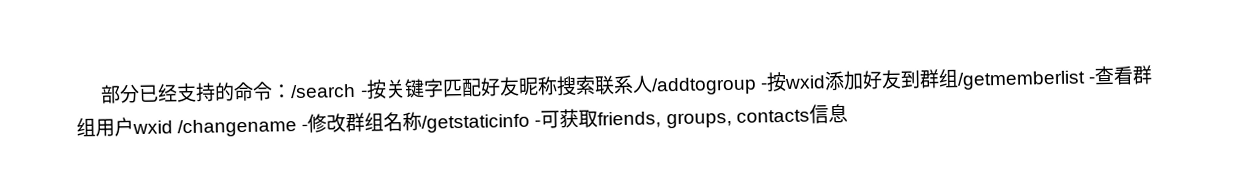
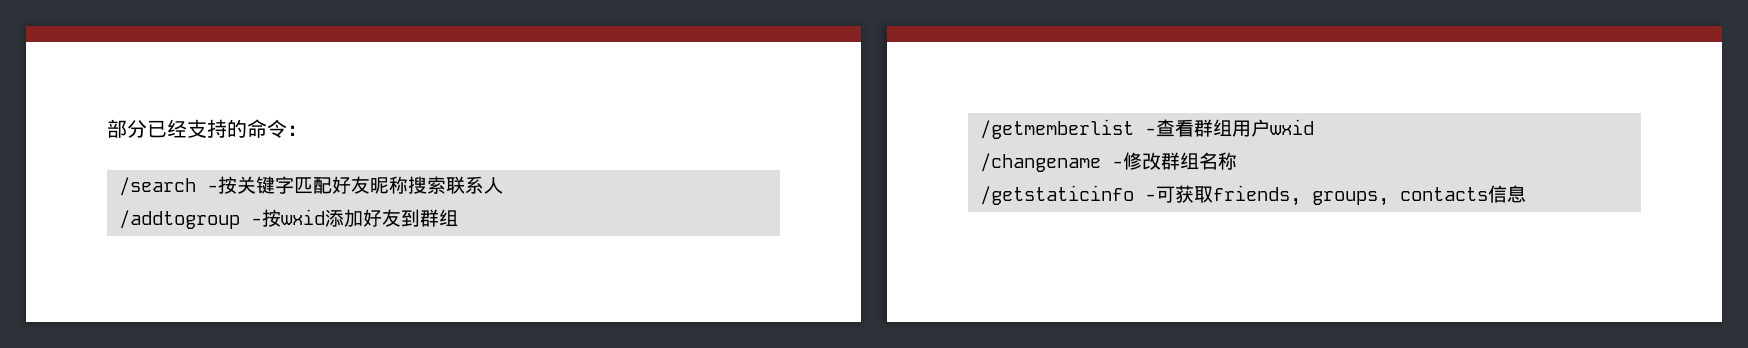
(293, 91) none -> (307, 130) //
(653, 84) none -> (503, 185) //
(959, 78) none -> (458, 218) //
(173, 127) none -> (1314, 127) //
(423, 121) none -> (1237, 161) //

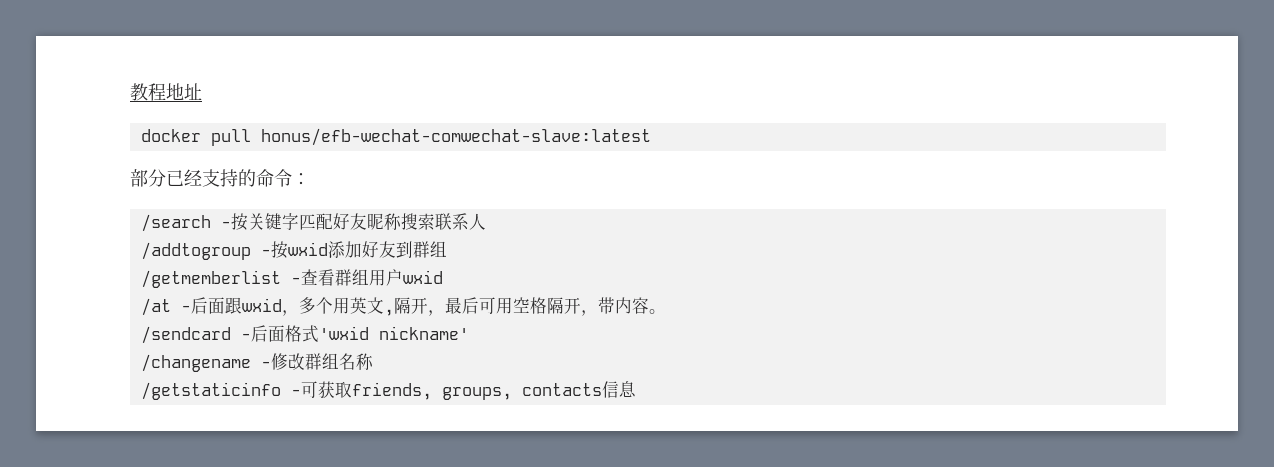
(107, 128) none -> [130,83,202,101] [140,128,651,146] 教程地址 // docker pull honus/efb-wechat-comwechat-slave:latest //
(1314, 127) none -> [140,297,666,316] [140,325,469,344] // /at -后面跟wxid，多个用英文,隔开，最后可用空格隔开，带内容。 // /sendcard -后面格式'wxid nickname'

